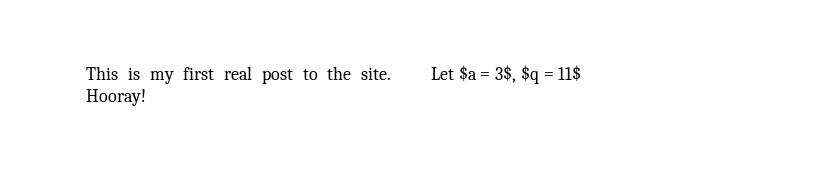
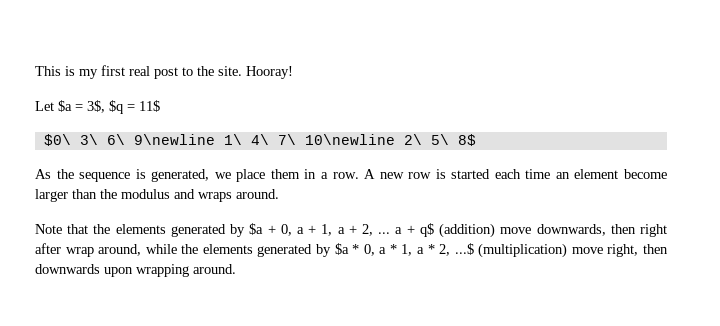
(582, 73) none -> [43,134,476,146] [35,169,667,182] [35,189,279,202] [35,223,667,238] [35,243,668,258] [35,264,236,277] // $0\ 3\ 6\ 9\newline 1\ 4\ 7\ 10\newline 2\ 5\ 8$ // As the sequence is generated, we place them in a row. A new row is started each time an element become larger than the modulus and wraps around. // Note that the elements generated by $a + 0, a + 1, a + 2, ... a + q$ (addition) move downwards, then right after wrap around, while the elements generated by $a * 0, a * 1, a * 2, ...$ (multiplication) move right, then downwards upon wrapping around.

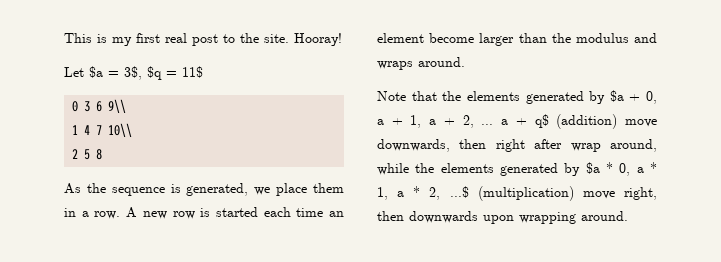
[43,134,476,146] $0\ 3\ 6\ 9\newline 1\ 4\ 7\ 10\newline 2\ 5\ 8$ -> [72,99,127,113] [72,123,133,137] [72,149,103,160] 0 3 6 9\\ // 1 4 7 10\\ // 2 5 8

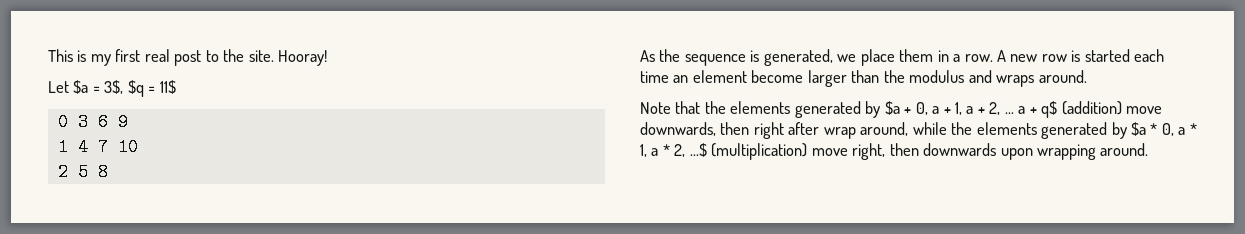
[108,99,127,113] 9\\ -> [117,113,128,131] 9
[108,123,133,137] 10\\ -> [117,138,138,156] 10

